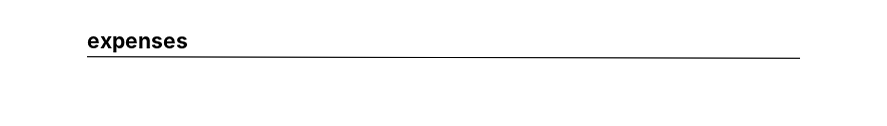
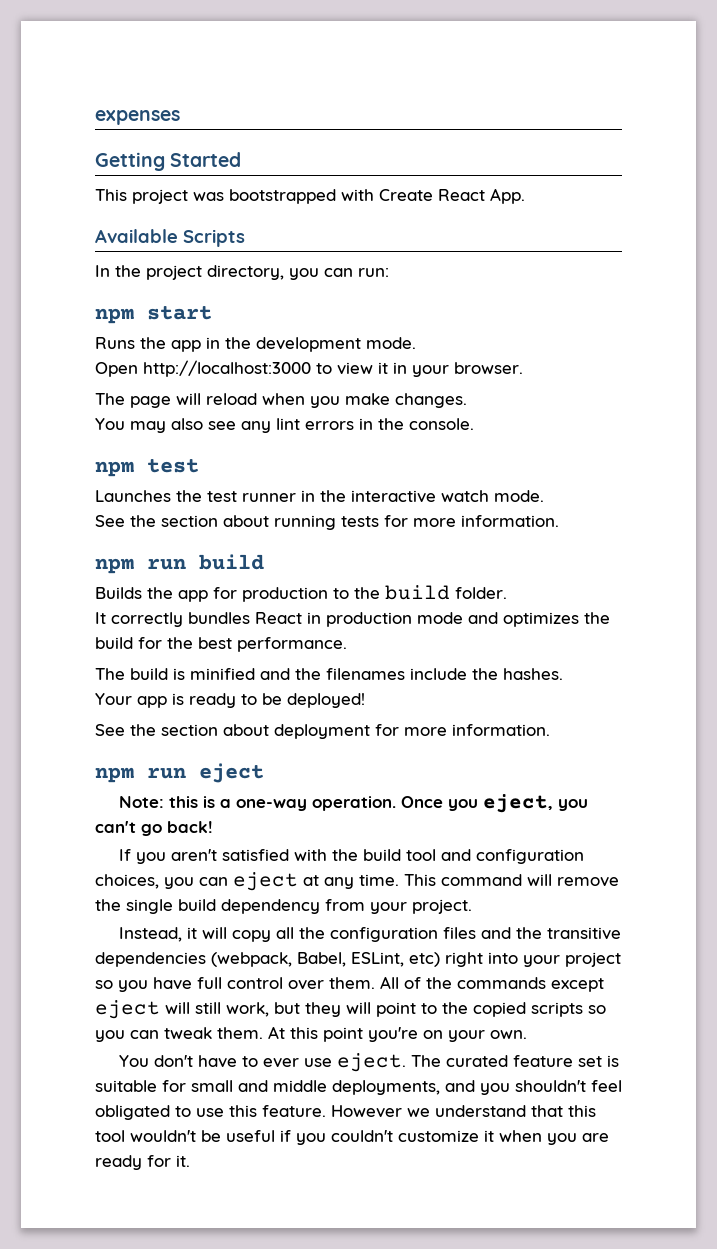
(189, 45) none -> [95,152,242,171] [95,188,525,204] [95,229,245,247] [95,265,389,280] [95,306,212,324] [95,337,416,352] [95,360,523,377] [95,393,467,408] [95,418,474,433] [95,459,199,477] [95,490,544,503] [95,515,559,530] [95,554,264,574] [95,585,507,602] [95,612,610,627] [95,637,347,652] [95,668,563,680] [95,693,365,708] [95,724,550,739] [95,763,264,783] [119,794,589,813] [95,821,213,836] [119,849,585,864] [95,872,619,891] [95,899,472,914] [119,927,622,942] [95,952,621,967] [95,976,604,992] [95,1000,606,1019] [95,1026,527,1042] [119,1053,620,1072] [95,1080,622,1095] [95,1105,596,1120] [95,1130,609,1145] [95,1155,190,1170] // Getting Started // This project was bootstrapped with Create React App. // Available Scripts // In the project directory, you can run: // npm start // Runs the app in the development mode. // Open http://localhost:3000 to view it in your browser. // The page will reload when you make changes. // You may also see any lint errors in the console. // npm test // Launches the test runner in the interactive watch mode. // See the section about running tests for more information. // npm run build // Builds the app for production to the build folder. // It correctly bundles React in production mode and optimizes the build for the best performance. // The build is minified and the filenames include the hashes. // Your app is ready to be deployed! // See the section about deployment for more information. // npm run eject // Note: this is a one-way operation. Once you eject, you can't go back! // If you aren't satisfied with the build tool and configuration choices, you can eject at any time. This command will remove the single build dependency from your project. // Instead, it will copy all the configuration files and the transitive dependencies (webpack, Babel, ESLint, etc) right into your project so you have full control over them. All of the commands except eject will still work, but they will point to the copied scripts so you can tweak them. At this point you're on your own. // You don't have to ever use eject. The curated feature set is suitable for small and middle deployments, and you shouldn't feel obligated to use this feature. However we understand that this tool wouldn't be useful if you couldn't customize it when you are ready for it.

